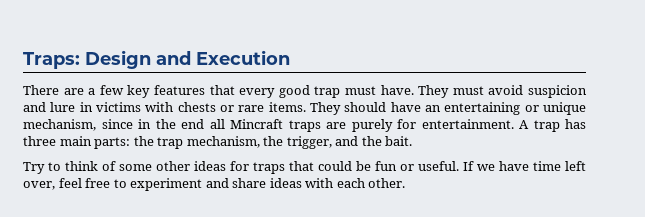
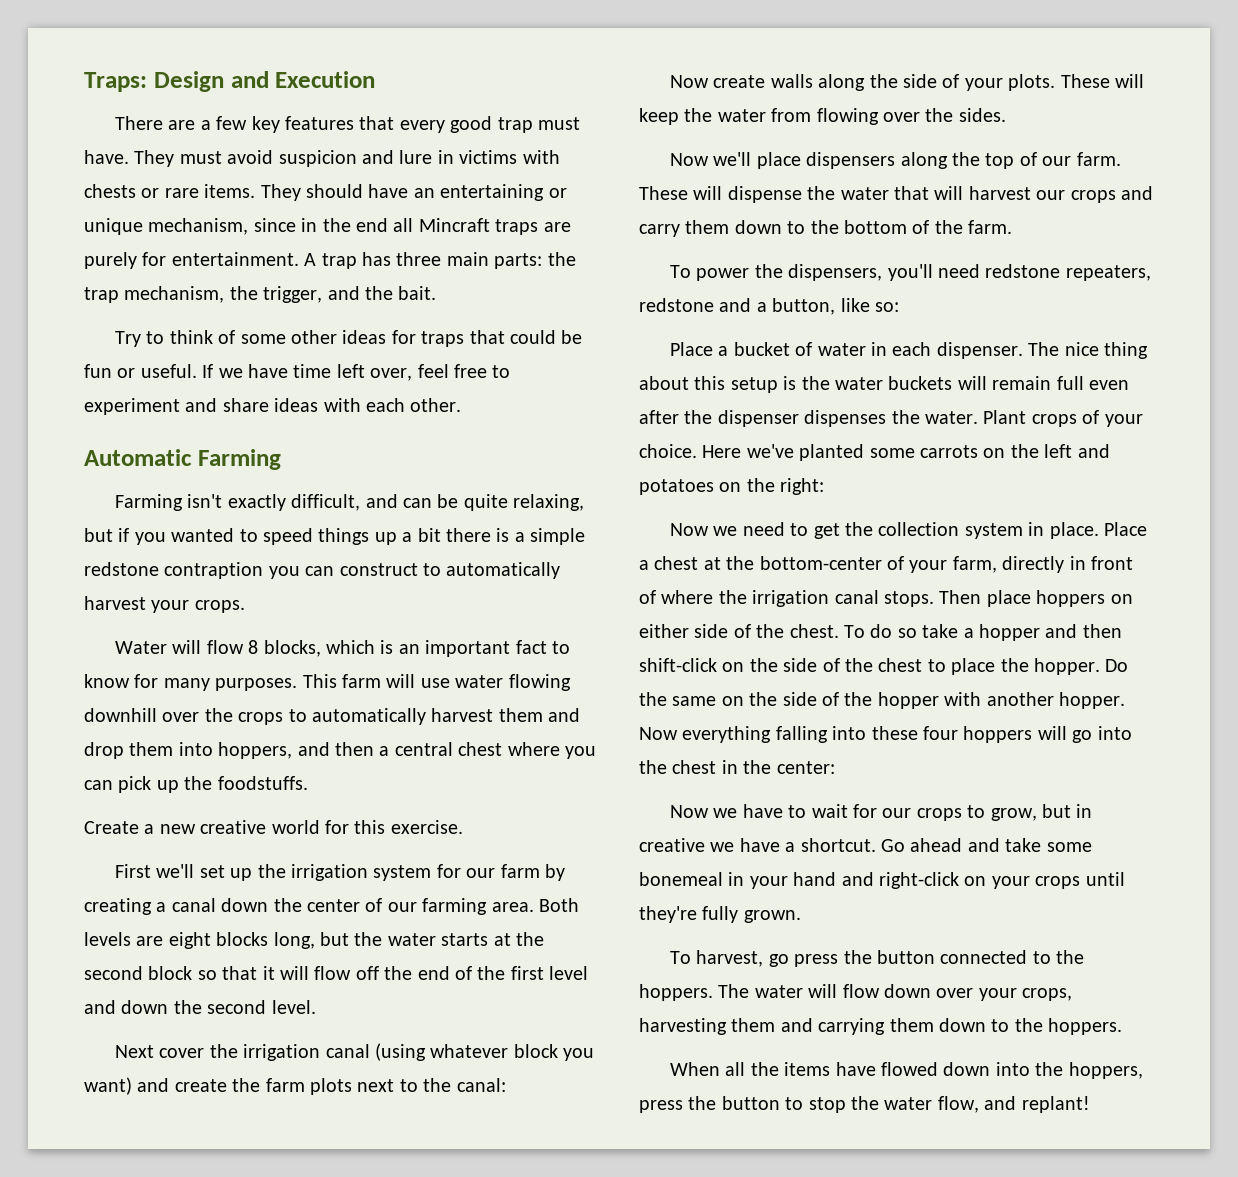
(406, 183) none -> [84,449,281,470] [115,494,585,511] [84,528,586,545] [84,562,561,579] [84,596,245,613] [115,640,571,657] [84,674,571,691] [84,708,581,725] [84,742,596,759] [84,776,308,793] [84,820,463,834] [115,864,566,881] [84,898,579,915] [84,932,544,949] [84,966,589,980] [84,1000,316,1014] [115,1043,595,1061] [84,1077,506,1095] [670,74,1145,91] [639,108,1006,125] [670,152,1121,169] [639,186,1153,203] [639,220,1013,237] [670,264,1151,281] [639,298,899,315] [670,342,1149,359] [639,376,1129,393] [639,410,1143,427] [639,444,1110,461] [639,478,825,495] [670,522,1148,539] [639,556,1133,573] [639,590,1133,607] [639,624,1122,641] [639,658,1129,675] [639,692,1125,709] [639,726,1132,743] [639,760,835,774] [670,804,1093,821] [639,838,1092,852] [639,872,1125,889] [639,906,801,923] [670,950,1085,967] [639,984,1073,1001] [639,1018,1123,1035] [670,1062,1143,1079] [639,1096,1090,1113] // Automatic Farming // Farming isn't exactly difficult, and can be quite relaxing, but if you wanted to speed things up a bit there is a simple redstone contraption you can construct to automatically harvest your crops. // Water will flow 8 blocks, which is an important fact to know for many purposes. This farm will use water flowing downhill over the crops to automatically harvest them and drop them into hoppers, and then a central chest where you can pick up the foodstuffs. // Create a new creative world for this exercise. // First we'll set up the irrigation system for our farm by creating a canal down the center of our farming area. Both levels are eight blocks long, but the water starts at the second block so that it will flow off the end of the first level and down the second level. // Next cover the irrigation canal (using whatever block you want) and create the farm plots next to the canal: // Now create walls along the side of your plots. These will keep the water from flowing over the sides. // Now we'll place dispensers along the top of our farm. These will dispense the water that will harvest our crops and carry them down to the bottom of the farm. // To power the dispensers, you'll need redstone repeaters, redstone and a button, like so: // Place a bucket of water in each dispenser. The nice thing about this setup is the water buckets will remain full even after the dispenser dispenses the water. Plant crops of your choice. Here we've planted some carrots on the left and potatoes on the right: // Now we need to get the collection system in place. Place a chest at the bottom-center of your farm, directly in front of where the irrigation canal stops. Then place hoppers on either side of the chest. To do so take a hopper and then shift-click on the side of the chest to place the hopper. Do the same on the side of the hopper with another hopper. Now everything falling into these four hoppers will go into the chest in the center: // Now we have to wait for our crops to grow, but in creative we have a shortcut. Go ahead and take some bonemeal in your hand and right-click on your crops until they're fully grown. // To harvest, go press the button connected to the hoppers. The water will flow down over your crops, harvesting them and carrying them down to the hoppers. // When all the items have flowed down into the hoppers, press the button to stop the water flow, and replant!

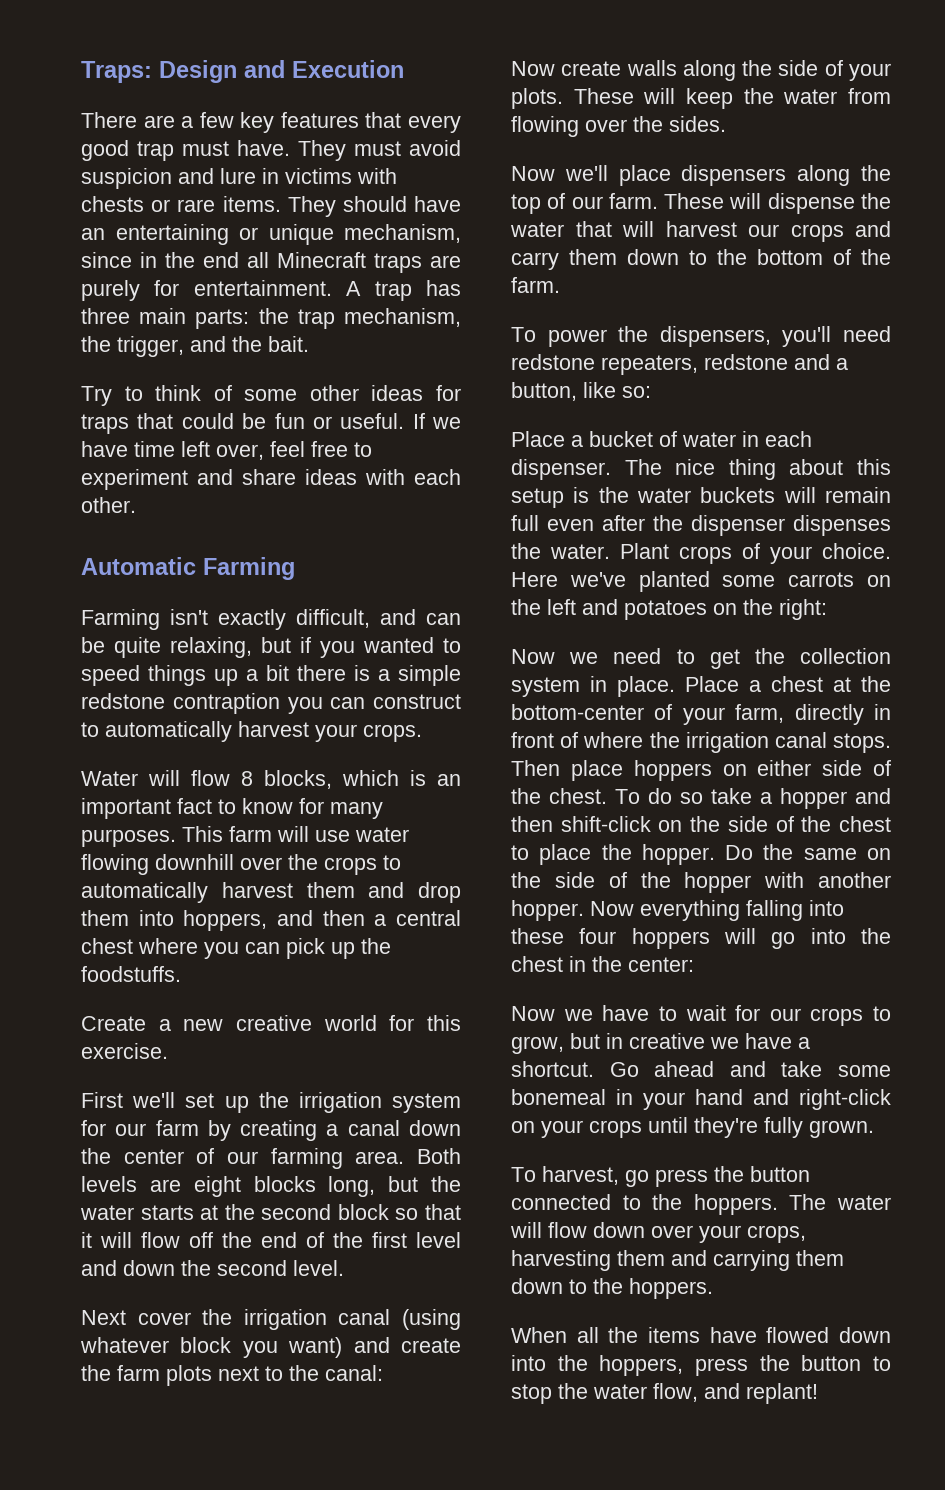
[418,218,490,232] Mincraft -> [277,252,366,268] Minecraft

